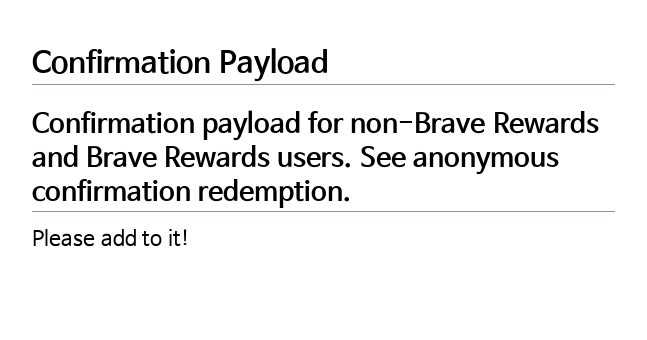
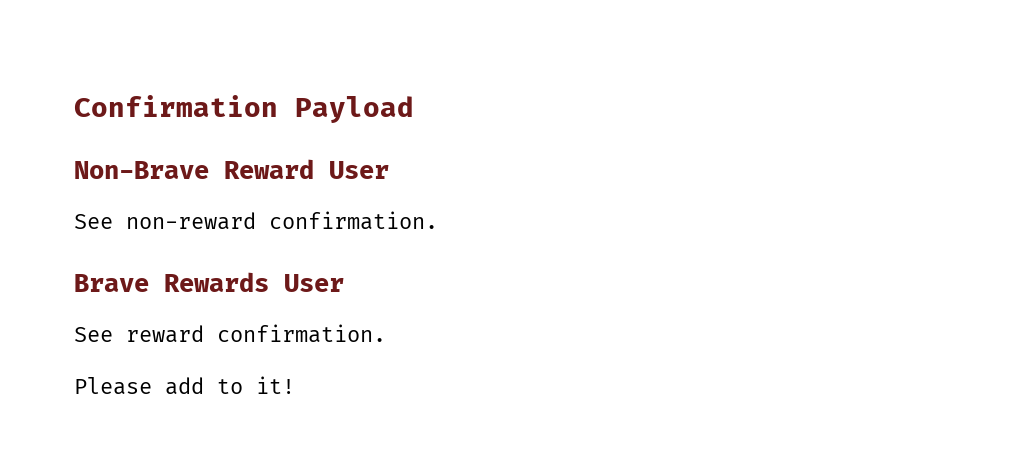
[32,110,599,141] [32,145,559,175] [32,179,352,208] Confirmation payload for non-Brave Rewards and Brave Rewards users. See anonymous confirmation redemption. -> [74,159,389,179] [74,211,438,230] [74,272,344,292] [74,324,386,343] Non-Brave Reward User // See non-reward confirmation. // Brave Rewards User // See reward confirmation.

